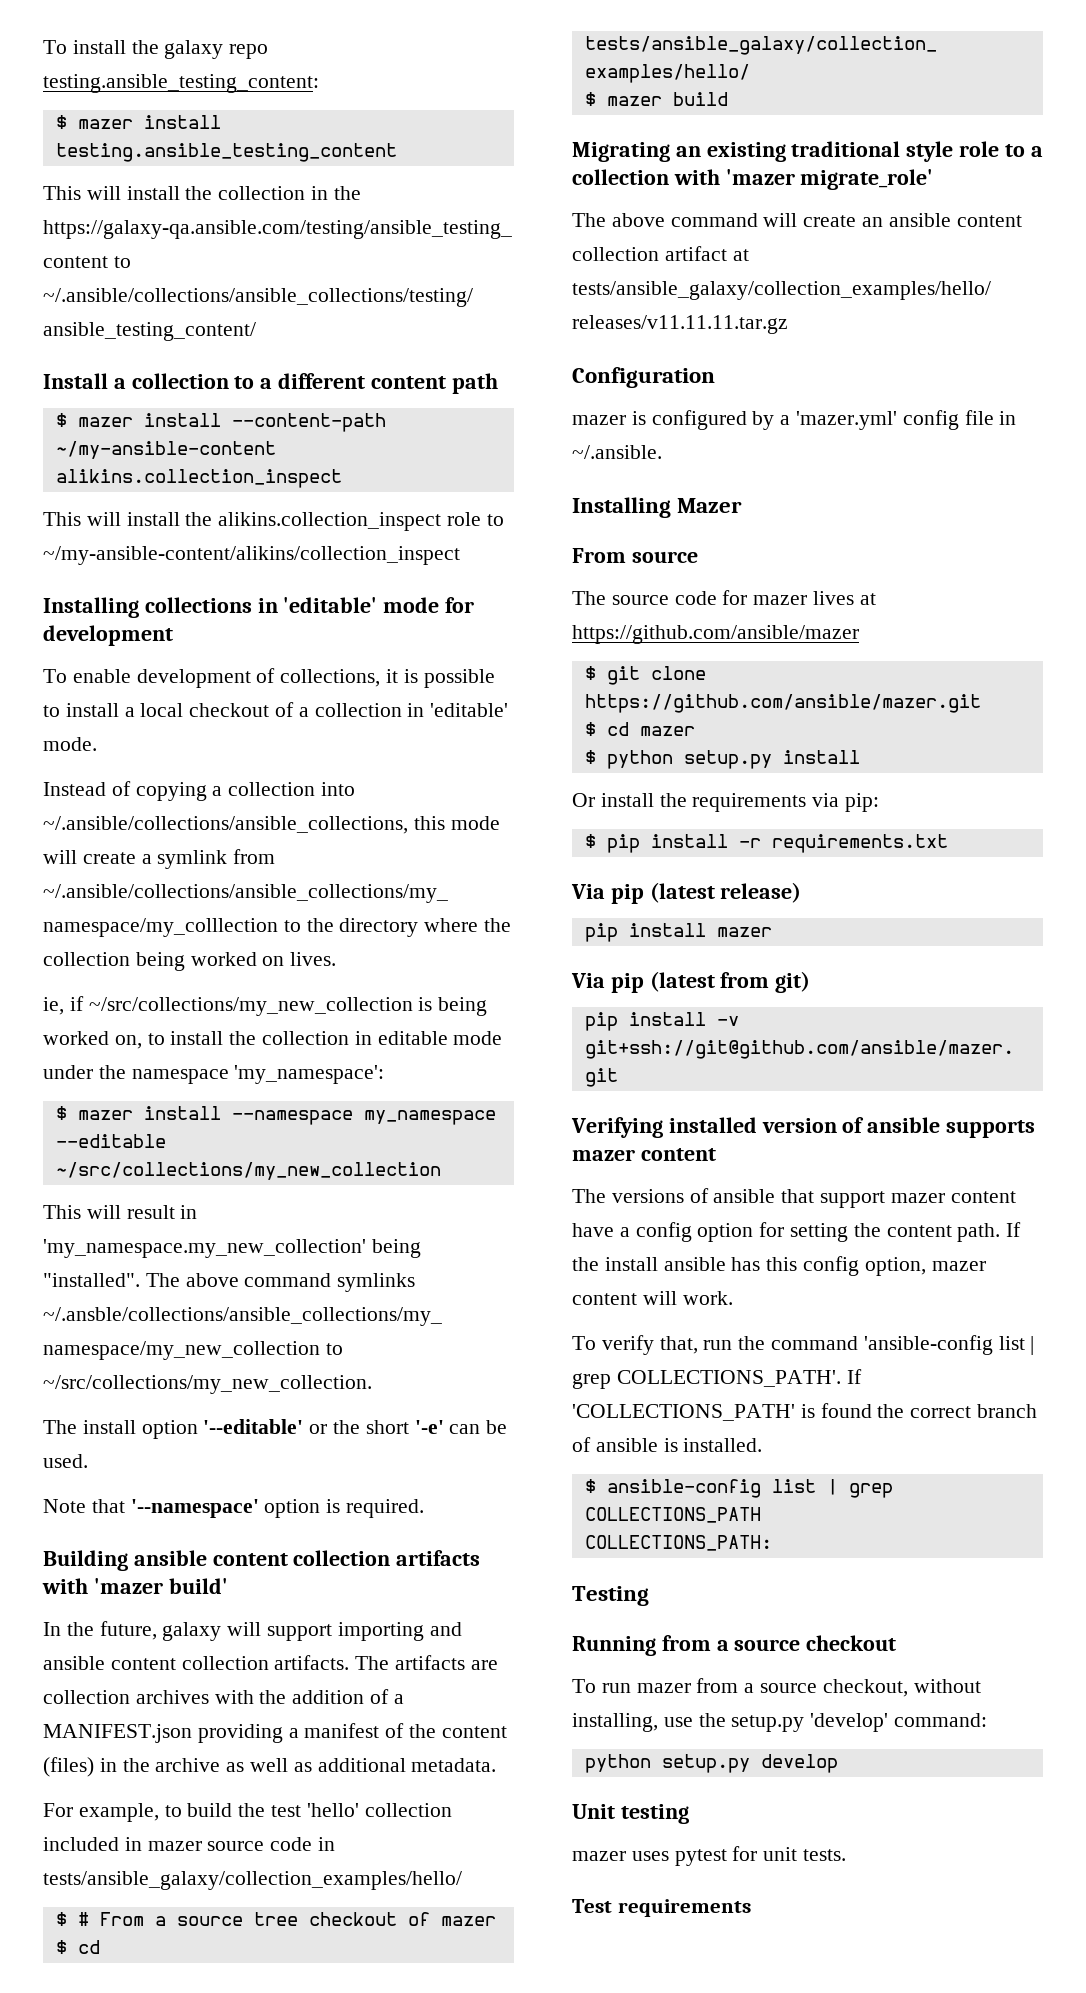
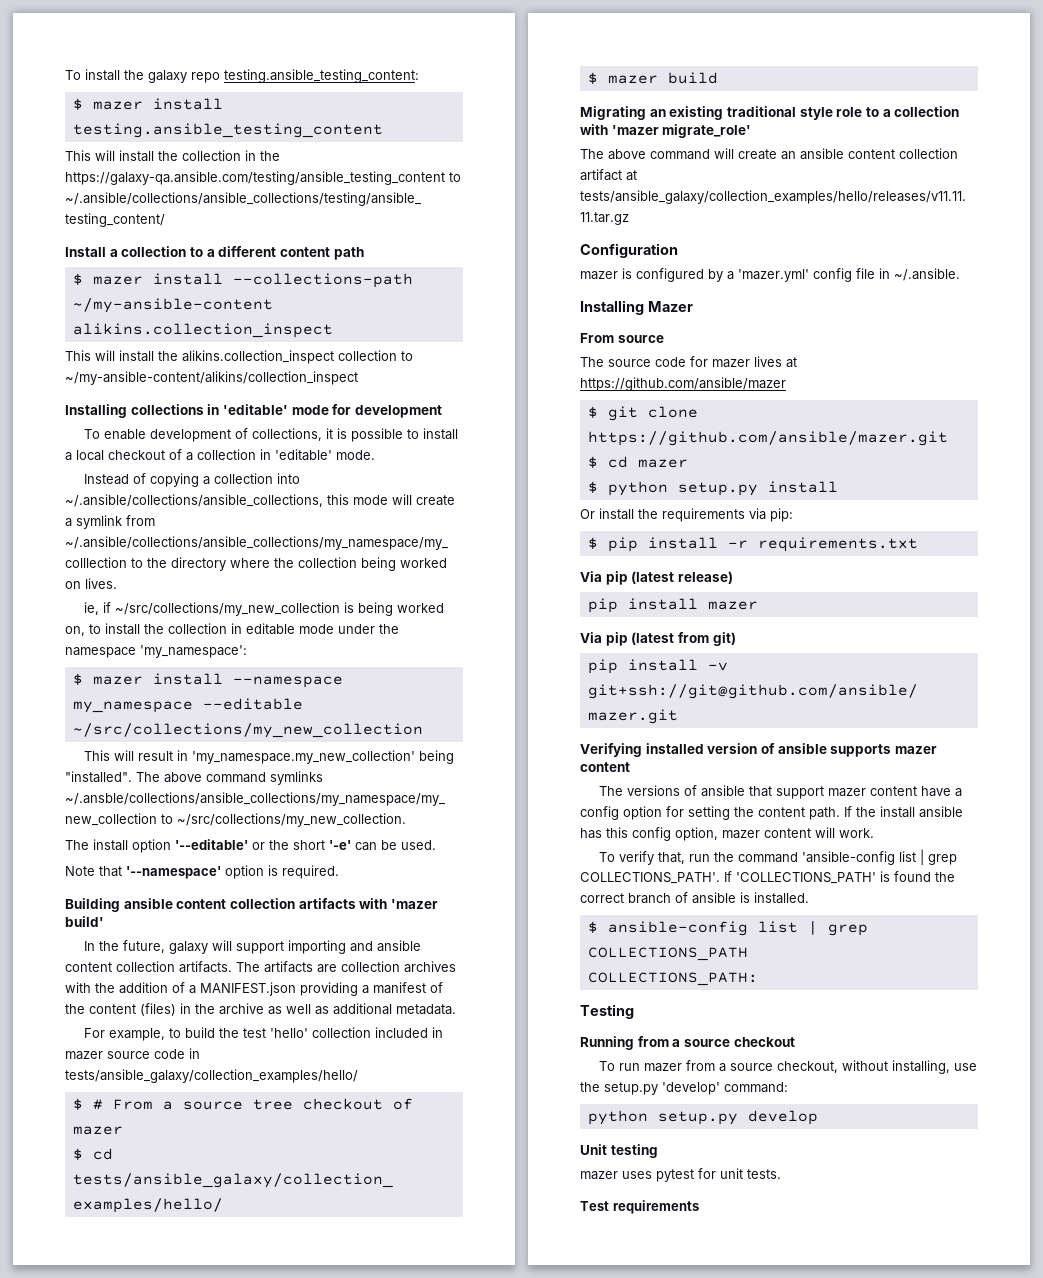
[231,413,386,432] --content-path -> [232,273,413,288] --collections-path
[447,512,482,526] role -> [338,350,397,361] collection

